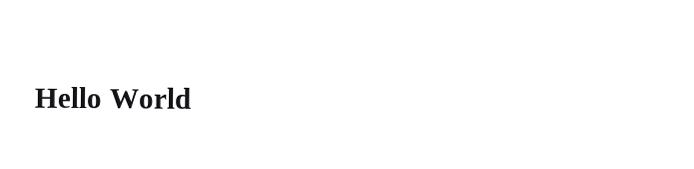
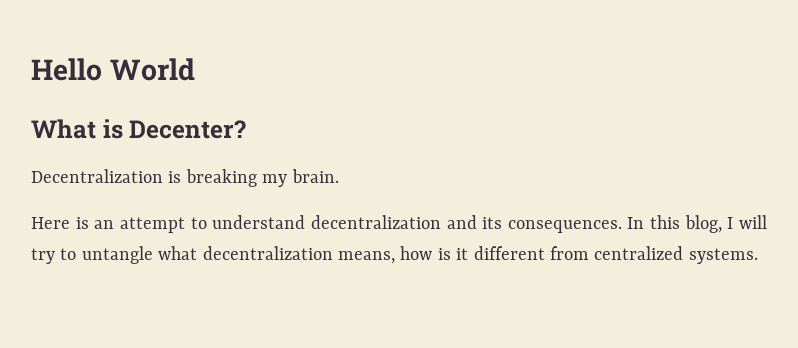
(191, 98) none -> [31,119,247,139] [31,169,339,187] [31,215,767,233] [31,246,758,264] // What is Decenter? // Decentralization is breaking my brain. // Here is an attempt to understand decentralization and its consequences. In this blog, I will try to untangle what decentralization means, how is it different from centralized systems.

